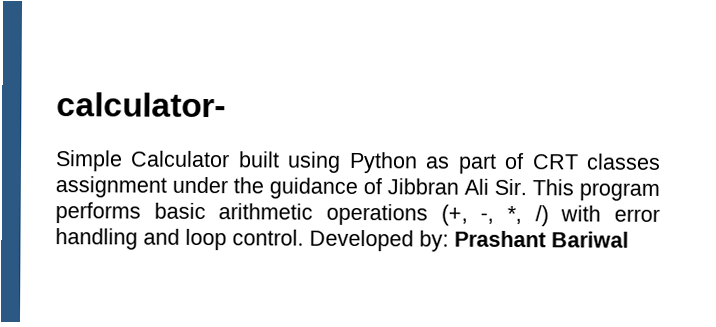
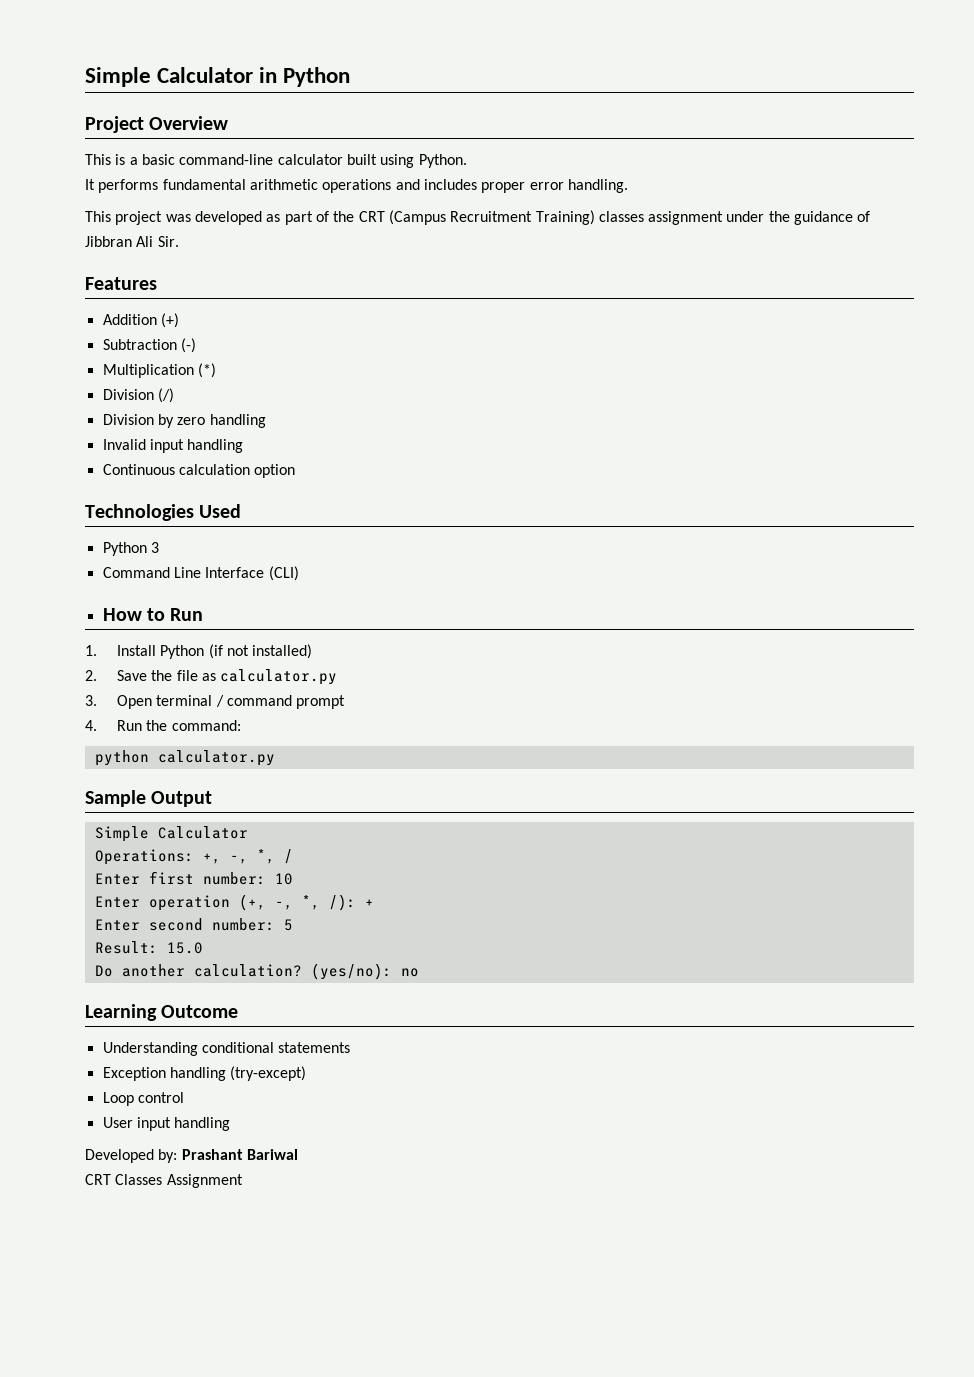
[56,92,226,118] [55,150,579,174] calculator- // Simple Calculator built using Python as part of CRT -> [85,67,351,87] [85,116,229,133] [85,154,467,168] [85,179,628,193] [85,210,595,225] Simple Calculator in Python // Project Overview // This is a basic command-line calculator built using Python. // It performs fundamental arithmetic operations and includes proper error handling. // This project was developed as part of the CRT (Campus Recruitment Training)
[532,179,660,201] [55,202,661,227] [55,228,304,251] This program performs basic arithmetic operations (+, -, *, /) with error handling and loop control. -> [85,277,157,290] [102,313,179,328] [102,338,196,353] [102,363,216,378] [102,388,174,403] [102,414,266,428] [102,439,244,453] [102,464,296,478] [85,504,242,521] [102,542,159,556] [102,566,299,581] [102,608,204,621] [85,644,313,659] [85,669,338,685] [85,695,346,709] [85,720,241,731] [94,750,275,766] [85,790,213,807] [94,826,248,842] [94,849,293,865] [94,871,293,885] [94,894,374,911] [94,918,293,931] [94,941,203,954] [94,963,419,980] [85,1004,239,1021] [102,1042,351,1056] [102,1066,307,1081] [102,1092,184,1106] [102,1117,231,1131] // Features // Addition (+) // Subtraction (-) // Multiplication (*) // Division (/) // Division by zero handling // Invalid input handling // Continuous calculation option // Technologies Used // Python 3 // Command Line Interface (CLI) // How to Run // 1. Install Python (if not installed) // 2. Save the file as calculator.py // 3. Open terminal / command prompt // 4. Run the command: // python calculator.py // Sample Output // Simple Calculator // Operations: +, -, *, / // Enter first number: 10 // Enter operation (+, -, *, /): + // Enter second number: 5 // Result: 15.0 // Do another calculation? (yes/no): no // Learning Outcome // Understanding conditional statements // Exception handling (try-except) // Loop control // User input handling //
(629, 239) none -> [85,1174,243,1188] // CRT Classes Assignment

